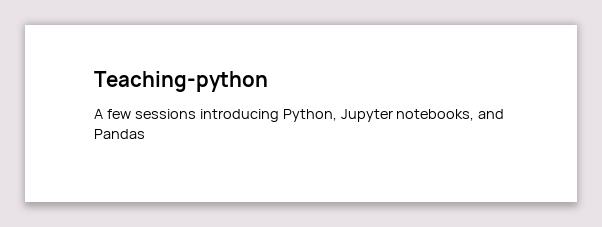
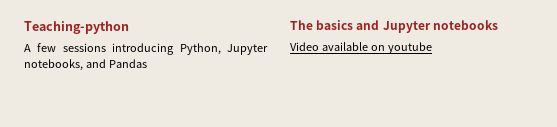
(145, 134) none -> [290,20,498,33] [290,42,432,54] // The basics and Jupyter notebooks // Video available on youtube

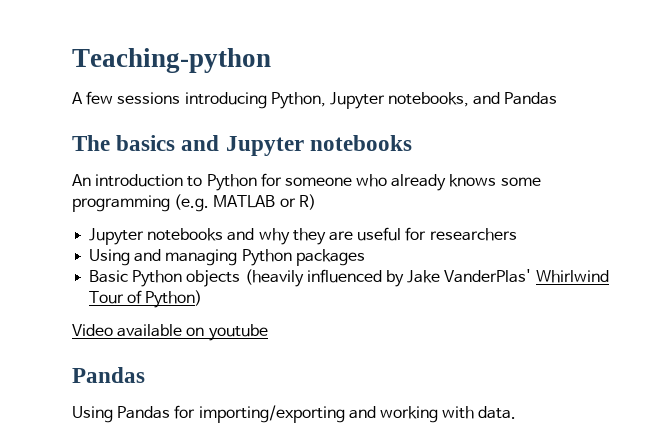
[290,42,432,54] Video available on youtube -> [72,173,541,191] [72,194,316,212] [89,227,517,245] [89,249,365,266] [89,269,609,287] [89,290,203,308] [72,324,268,341] [72,367,145,383] [72,405,517,423] An introduction to Python for someone who already knows some programming (e.g. MATLAB or R) // Jupyter notebooks and why they are useful for researchers // Using and managing Python packages // Basic Python objects (heavily influenced by Jake VanderPlas' Whirlwind Tour of Python) // Video available on youtube // Pandas // Using Pandas for importing/exporting and working with data.

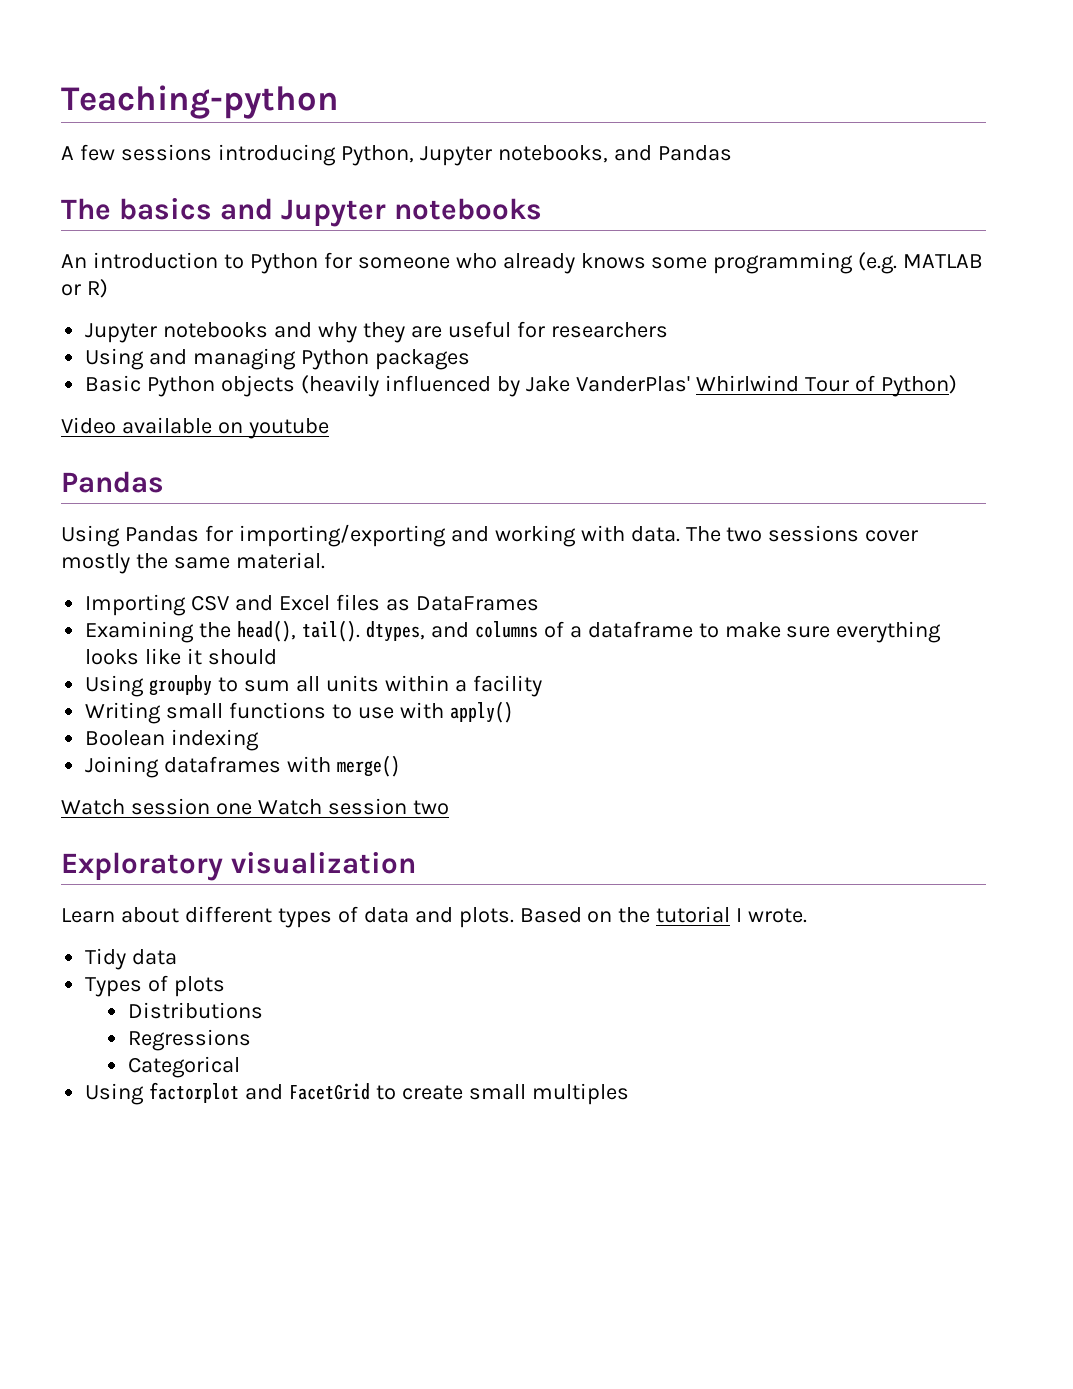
(517, 412) none -> [685,525,919,542] [61,552,325,574] [85,594,539,616] [85,620,942,643] [85,648,278,665] [85,675,542,697] [85,701,513,724] [85,729,260,751] [85,755,401,778] [61,798,449,815] [61,852,416,881] [61,906,808,928] [85,948,178,970] [85,975,226,997] [127,1002,263,1019] [127,1029,251,1051] [127,1056,240,1078] [85,1082,629,1105] The two sessions cover mostly the same material. // Importing CSV and Excel files as DataFrames // Examining the head(), tail(). dtypes, and columns of a dataframe to make sure everything looks like it should // Using groupby to sum all units within a facility // Writing small functions to use with apply() // Boolean indexing // Joining dataframes with merge() // Watch session one Watch session two // Exploratory visualization // Learn about different types of data and plots. Based on the tutorial I wrote. // Tidy data // Types of plots // Distributions // Regressions // Categorical // Using factorplot and FacetGrid to create small multiples

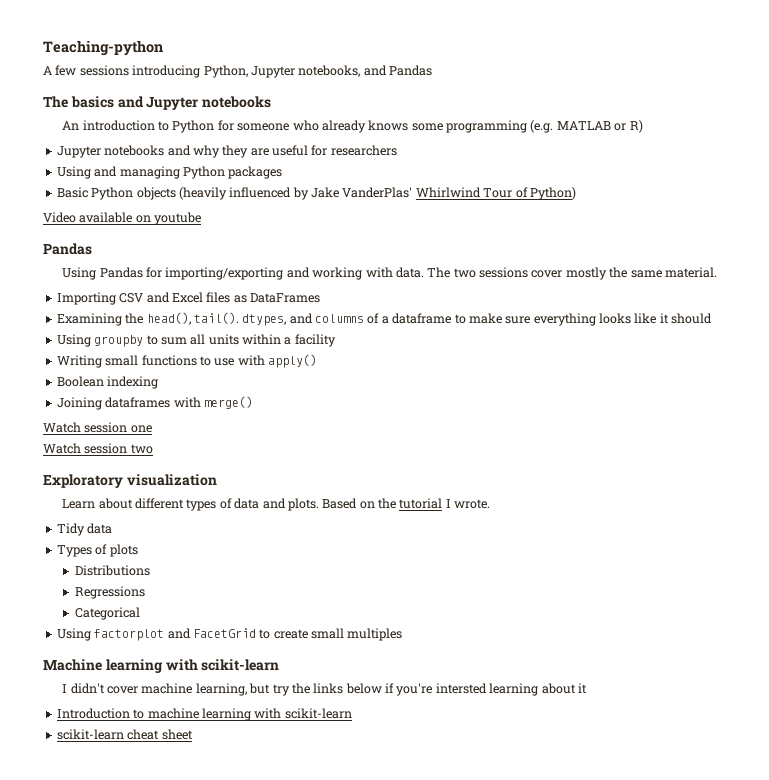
(252, 809) none -> (152, 429) //
(629, 1094) none -> [43,659,280,673] [62,683,587,696] [56,708,352,721] [56,729,193,740] // Machine learning with scikit-learn // I didn't cover machine learning, but try the links below if you're intersted learning about it // Introduction to machine learning with scikit-learn // scikit-learn cheat sheet

